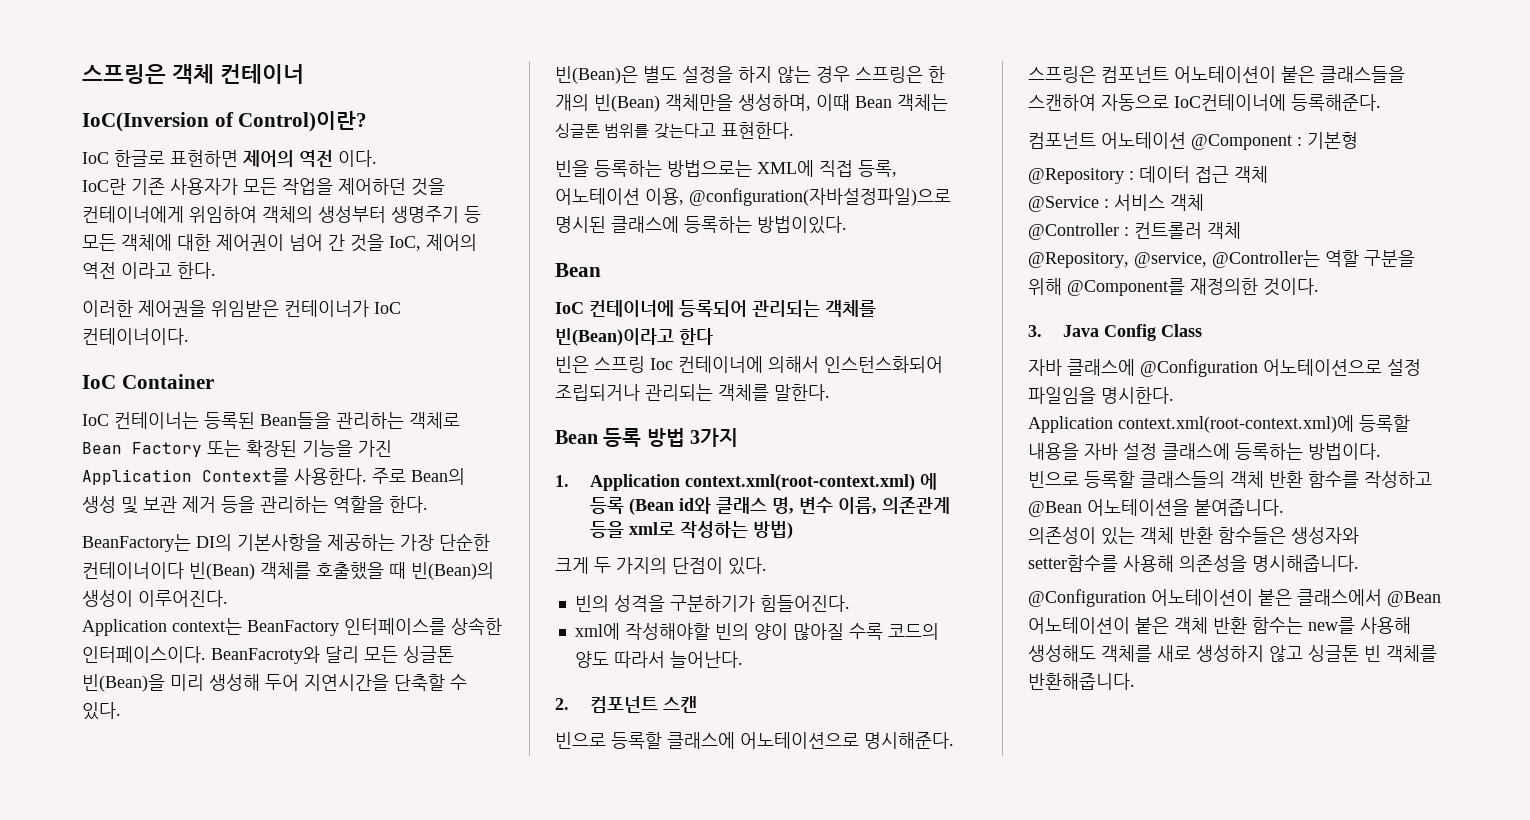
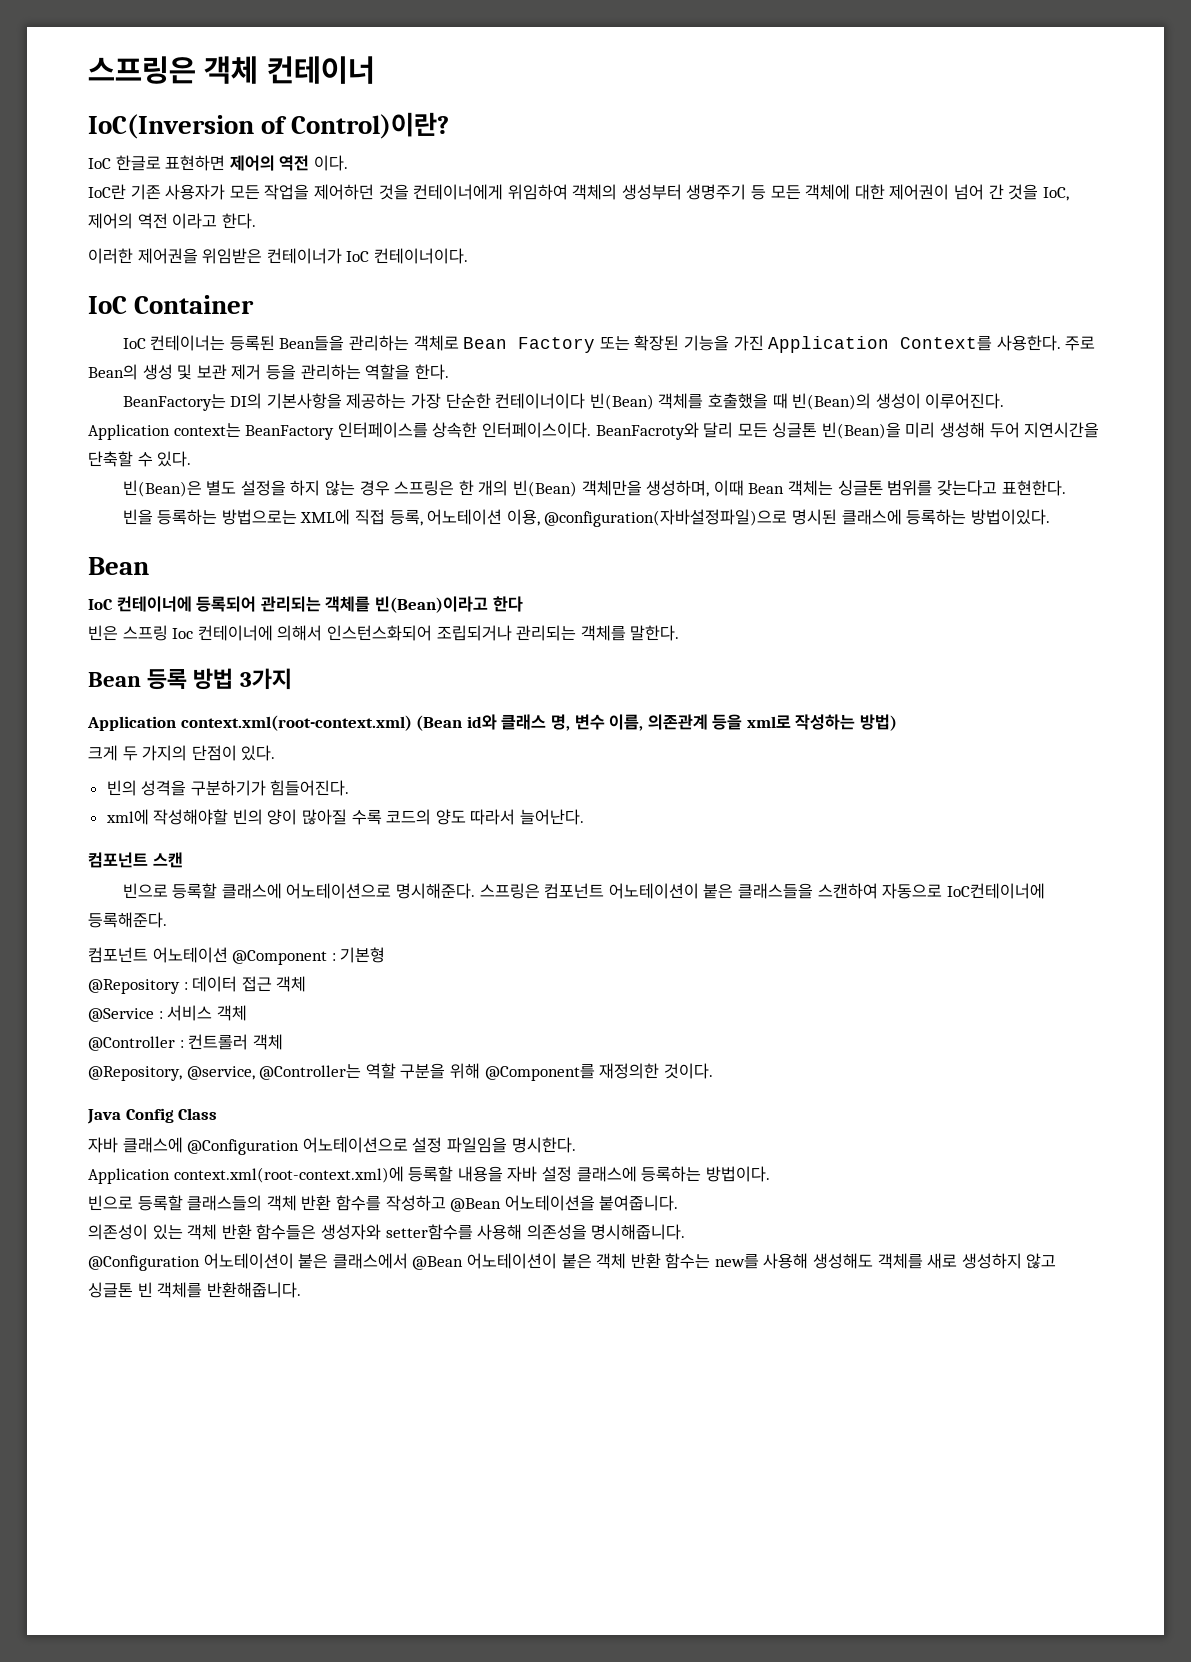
[555,475,569,487] 1. -> (292, 679) none
[920,473,938,490] [590,497,625,514] 에 등록 -> (412, 723) none
[555,698,569,710] 2. -> (585, 817) none
[1028,325,1042,337] 3. -> (713, 1071) none

